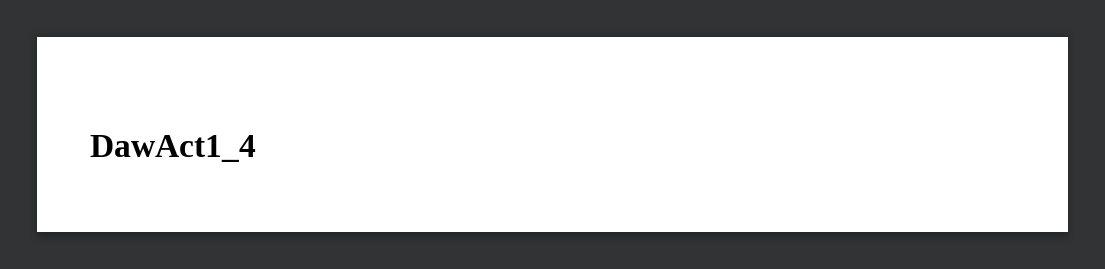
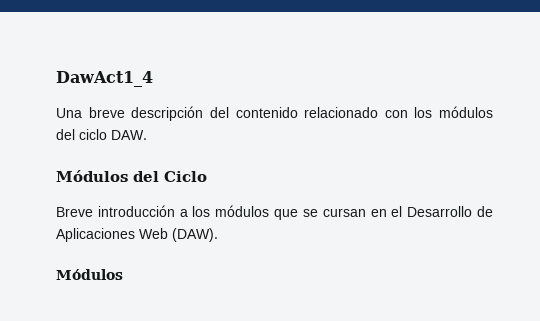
(256, 148) none -> [56,106,493,121] [56,129,147,140] [56,170,207,182] [56,205,493,220] [56,228,218,242] [56,269,123,280] // Una breve descripción del contenido relacionado con los módulos del ciclo DAW. // Módulos del Ciclo // Breve introducción a los módulos que se cursan en el Desarrollo de Aplicaciones Web (DAW). // Módulos

